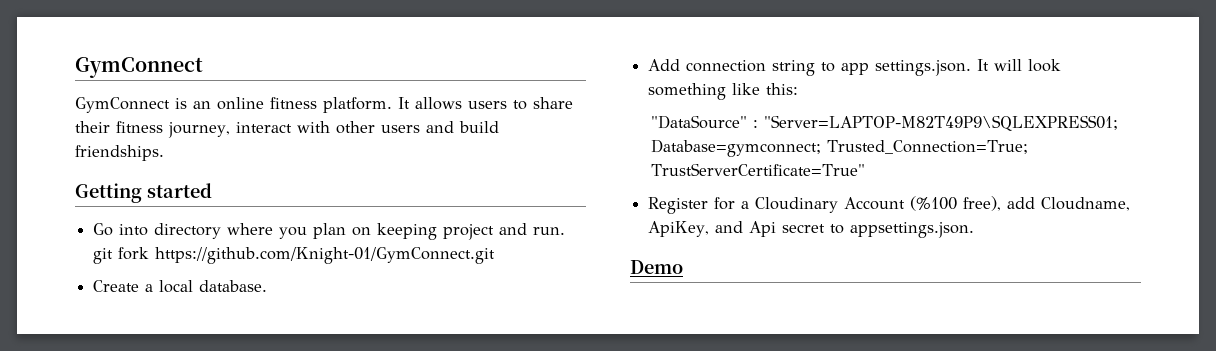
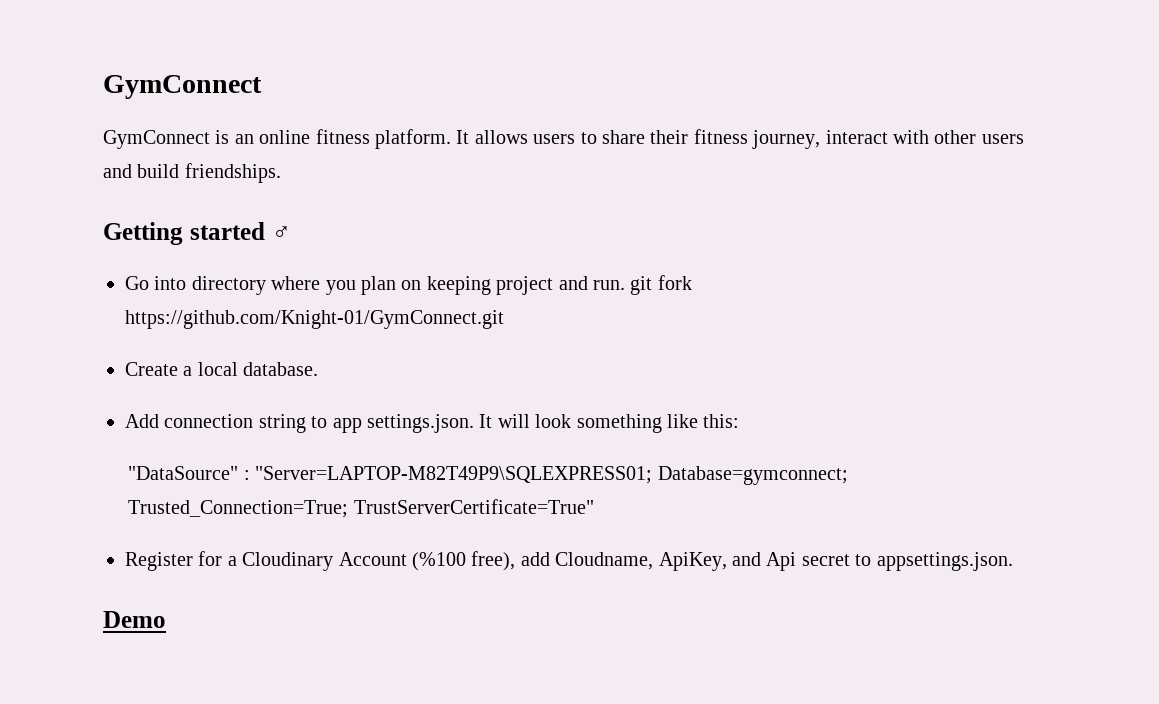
(212, 190) none -> [271,225,291,240] ♂

